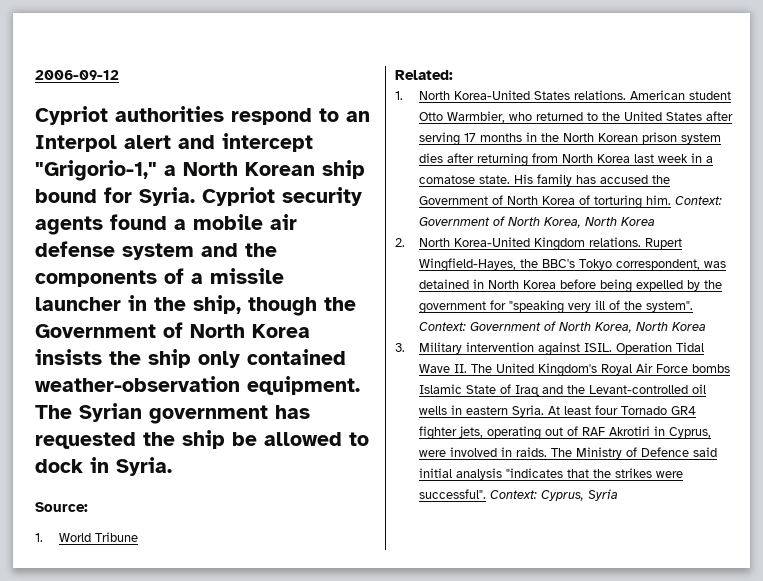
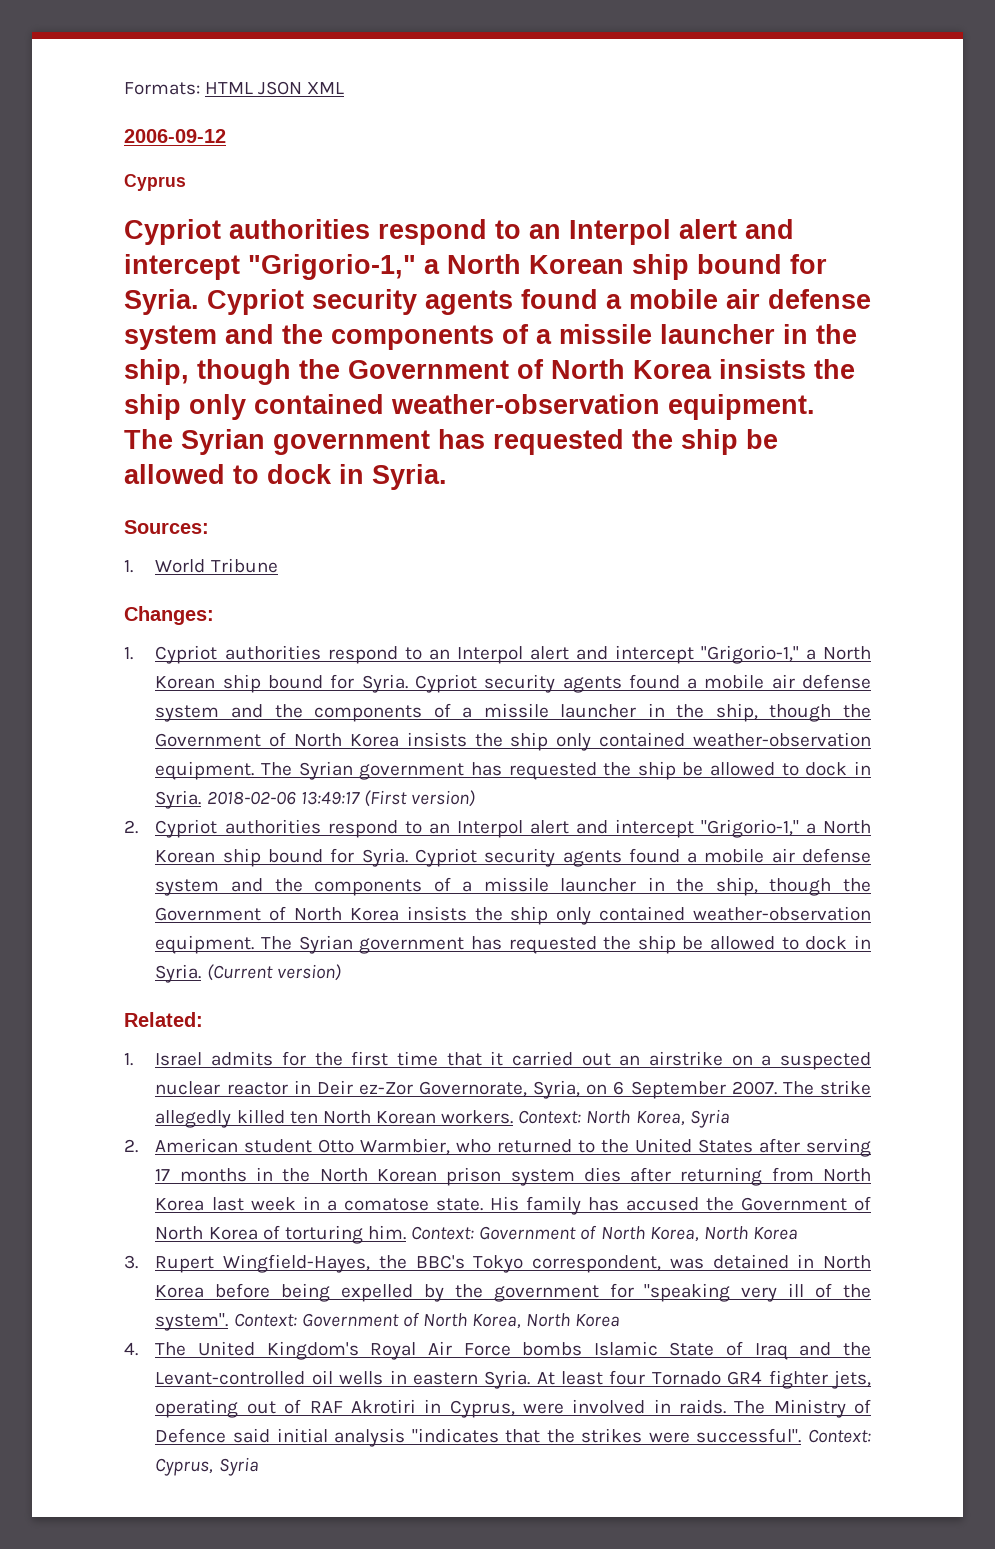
(35, 75) none -> [124,81,345,95] Formats: HTML JSON XML //
(119, 75) none -> [124,174,186,191] // Cyprus
[35,502,88,512] Source: -> [124,520,209,534] Sources:
[395,70,453,80] [395,90,626,100] Related: // 1. North Korea-United States relations. -> [124,606,214,625] [124,645,872,664] [155,674,871,693] [155,703,871,722] [155,732,871,751] [155,761,872,780] [155,790,475,809] [124,819,872,838] [155,848,871,867] [155,877,871,896] [155,906,871,925] [155,935,872,954] [155,964,341,983] [124,1012,203,1027] [124,1051,872,1070] [155,1080,872,1099] [155,1109,730,1128] [124,1139,138,1153] Changes: // 1. Cypriot authorities respond to an Interpol alert and intercept ''Grigorio-1,'' a North Korean ship bound for Syria. Cypriot security agents found a mobile air defense system and the components of a missile launcher in the ship, though the Government of North Korea insists the ship only contained weather-observation equipment. The Syrian government has requested the ship be allowed to dock in Syria. 2018-02-06 13:49:17 (First version) // 2. Cypriot authorities respond to an Interpol alert and intercept "Grigorio-1," a North Korean ship bound for Syria. Cypriot security agents found a mobile air defense system and the components of a missile launcher in the ship, though the Government of North Korea insists the ship only contained weather-observation equipment. The Syrian government has requested the ship be allowed to dock in Syria. (Current version) // Related: // 1. Israel admits for the first time that it carried out an airstrike on a suspected nuclear reactor in Deir ez-Zor Governorate, Syria, on 6 September 2007. The strike allegedly killed ten North Korean workers. Context: North Korea, Syria // 2.
[395,237,641,251] 2. North Korea-United Kingdom relations. -> [124,1255,138,1269] 3.
[395,342,704,356] [418,364,467,373] 3. Military intervention against ISIL. Operation Tidal Wave II. -> [124,1342,138,1356] 4.

